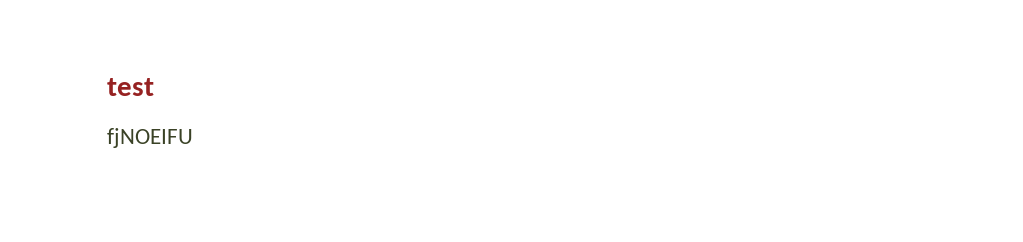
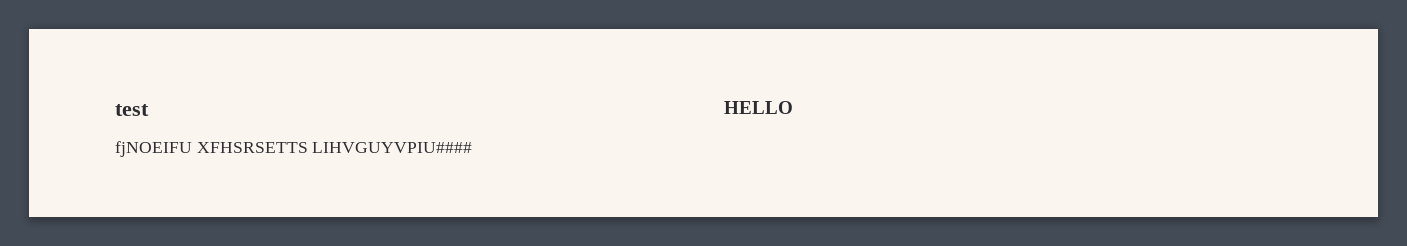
(193, 138) none -> [196,142,473,153] [724,101,793,114] XFHSRSETTS LIHVGUYVPIU#### // HELLO

